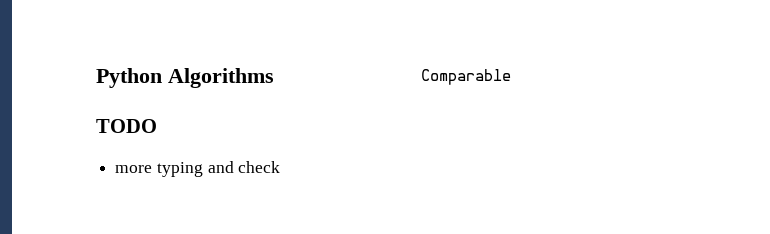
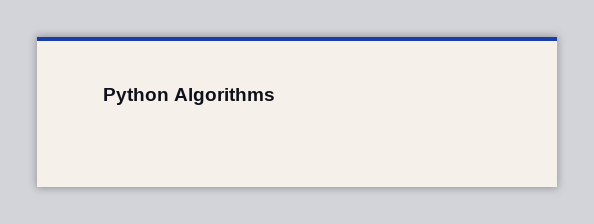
[96,119,157,133] [115,161,281,177] [421,69,512,85] // TODO // more typing and check Comparable -> (276, 96) none

